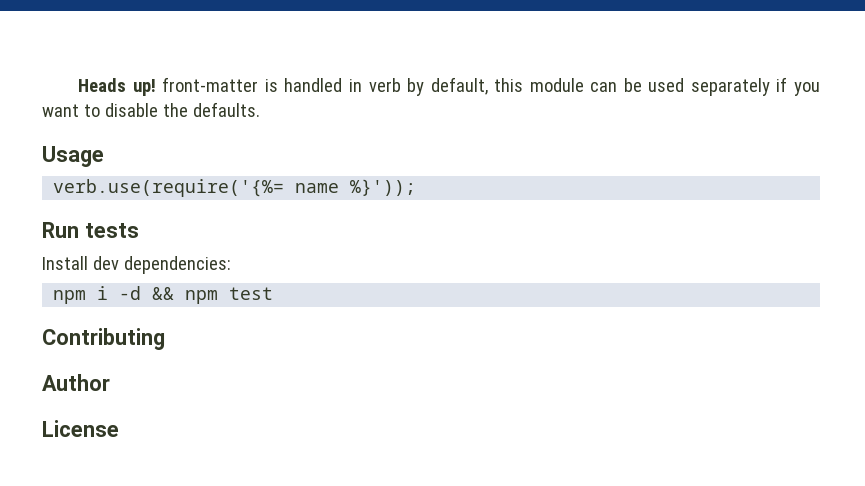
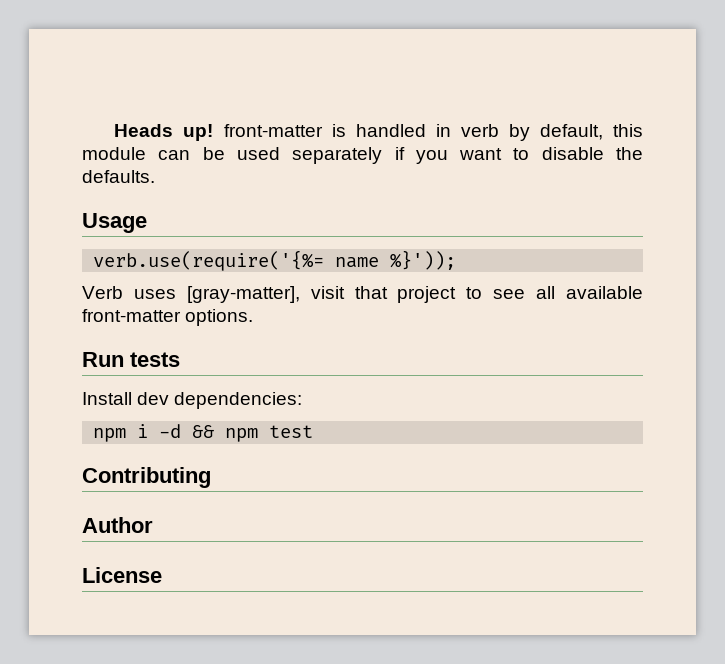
(417, 187) none -> [82,286,644,303] [82,309,254,326] // Verb uses [gray-matter], visit that project to see all available front-matter options.

